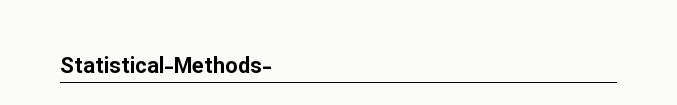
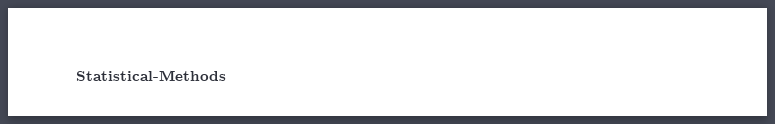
[60,56,272,73] Statistical-Methods- -> [76,70,226,81] Statistical-Methods

